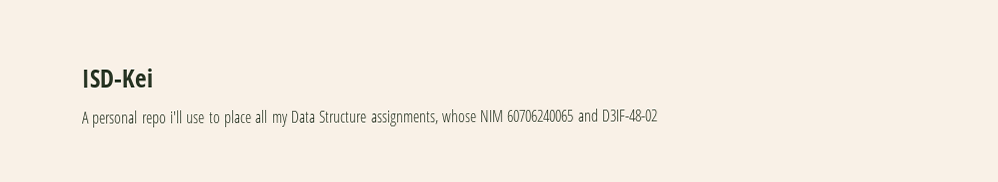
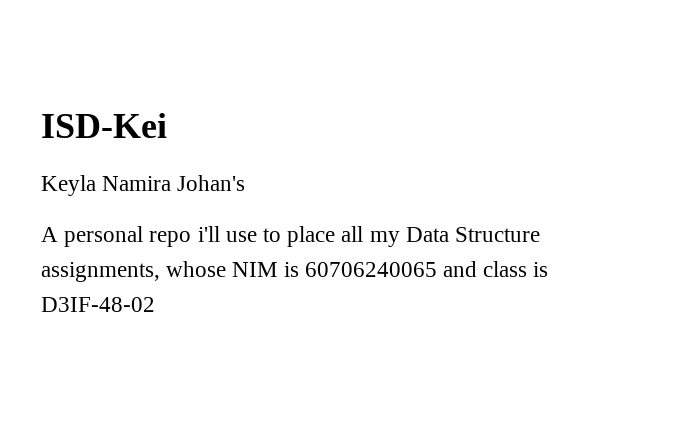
(153, 78) none -> [41,175,246,196] // Keyla Namira Johan's
(505, 116) none -> [283,262,299,277] is
(599, 115) none -> [483,261,549,277] class is

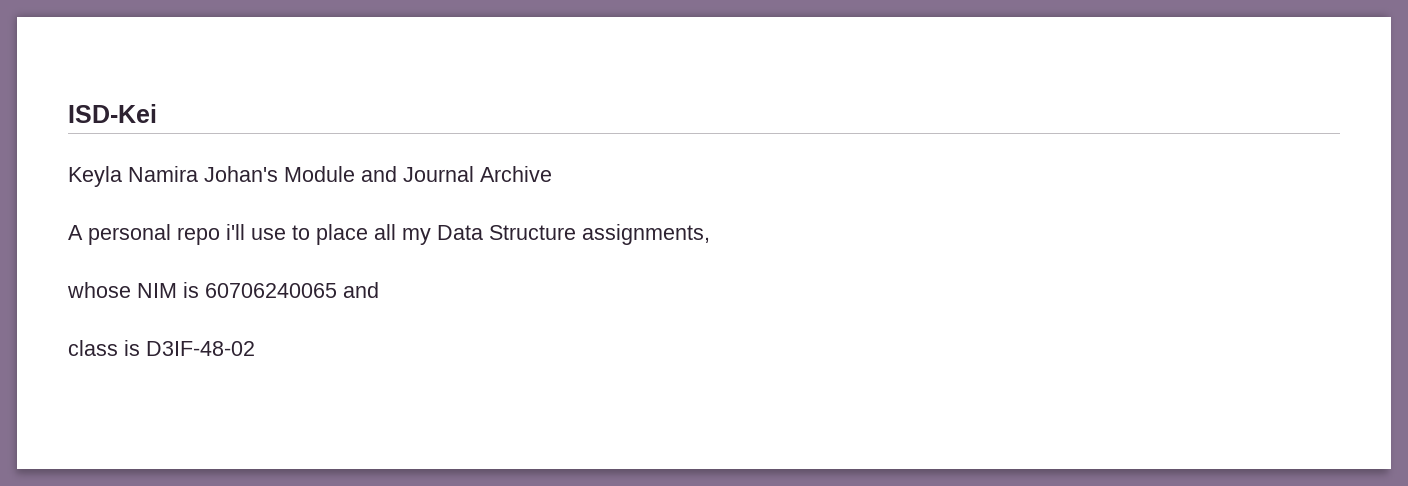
(246, 183) none -> [284,166,552,182] Module and Journal Archive
(160, 272) none -> (710, 234) //
(478, 269) none -> (379, 290) //

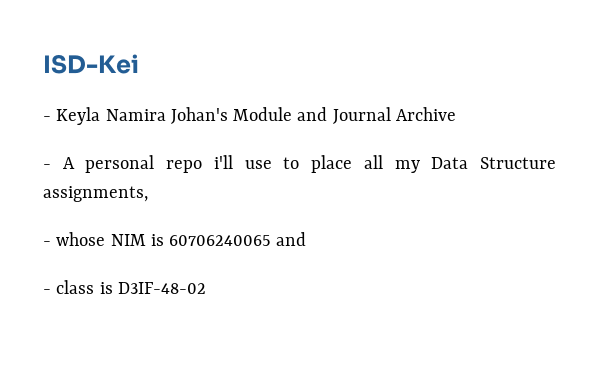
(157, 113) none -> [43,116,51,121] -
(552, 174) none -> [43,164,51,169] -
(710, 234) none -> [43,241,51,246] -
(379, 290) none -> [43,289,51,294] -

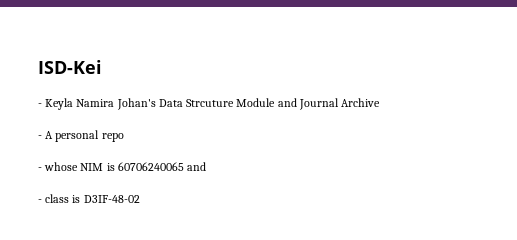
(228, 115) none -> [158,99,235,107] Data Strcuture
[213,155,557,173] [43,186,148,202] i'll use to place all my Data Structure assignments, -> (124, 137) none

